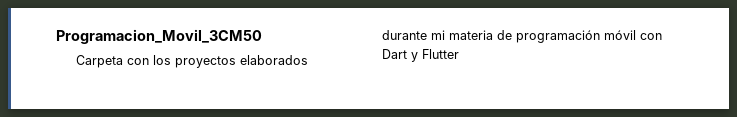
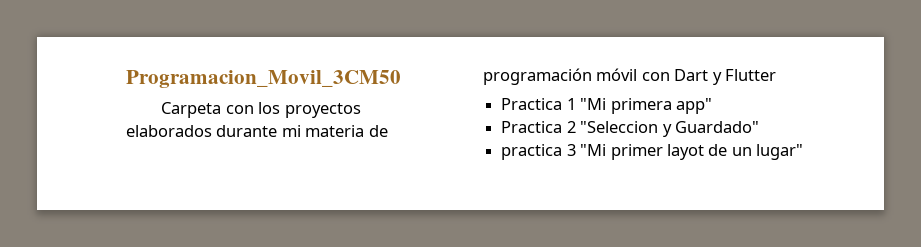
(459, 54) none -> [501,98,712,114] [501,121,759,137] [501,144,804,160] // Practica 1 "Mi primera app" // Practica 2 "Seleccion y Guardado" // practica 3 "Mi primer layot de un lugar"

